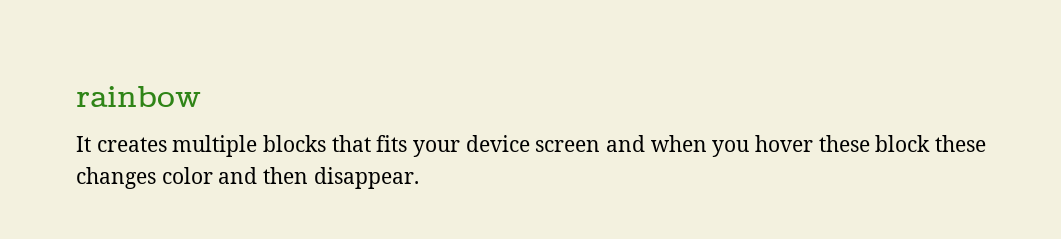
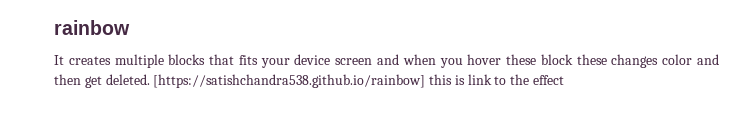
[313,167,419,189] disappear. -> [84,74,565,88] get deleted. [https://satishchandra538.github.io/rainbow] this is link to the effect

